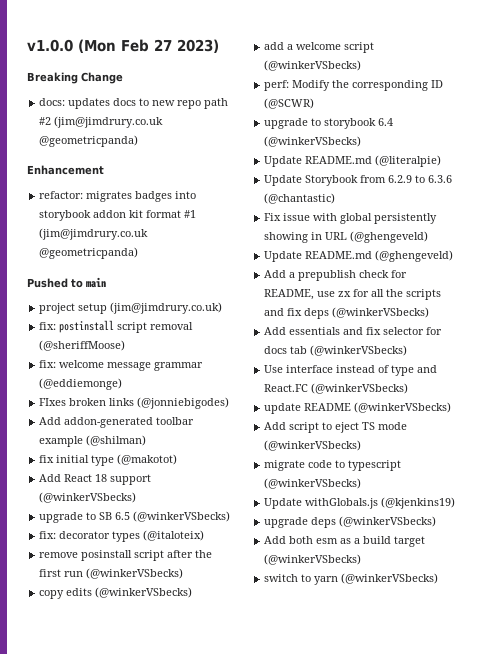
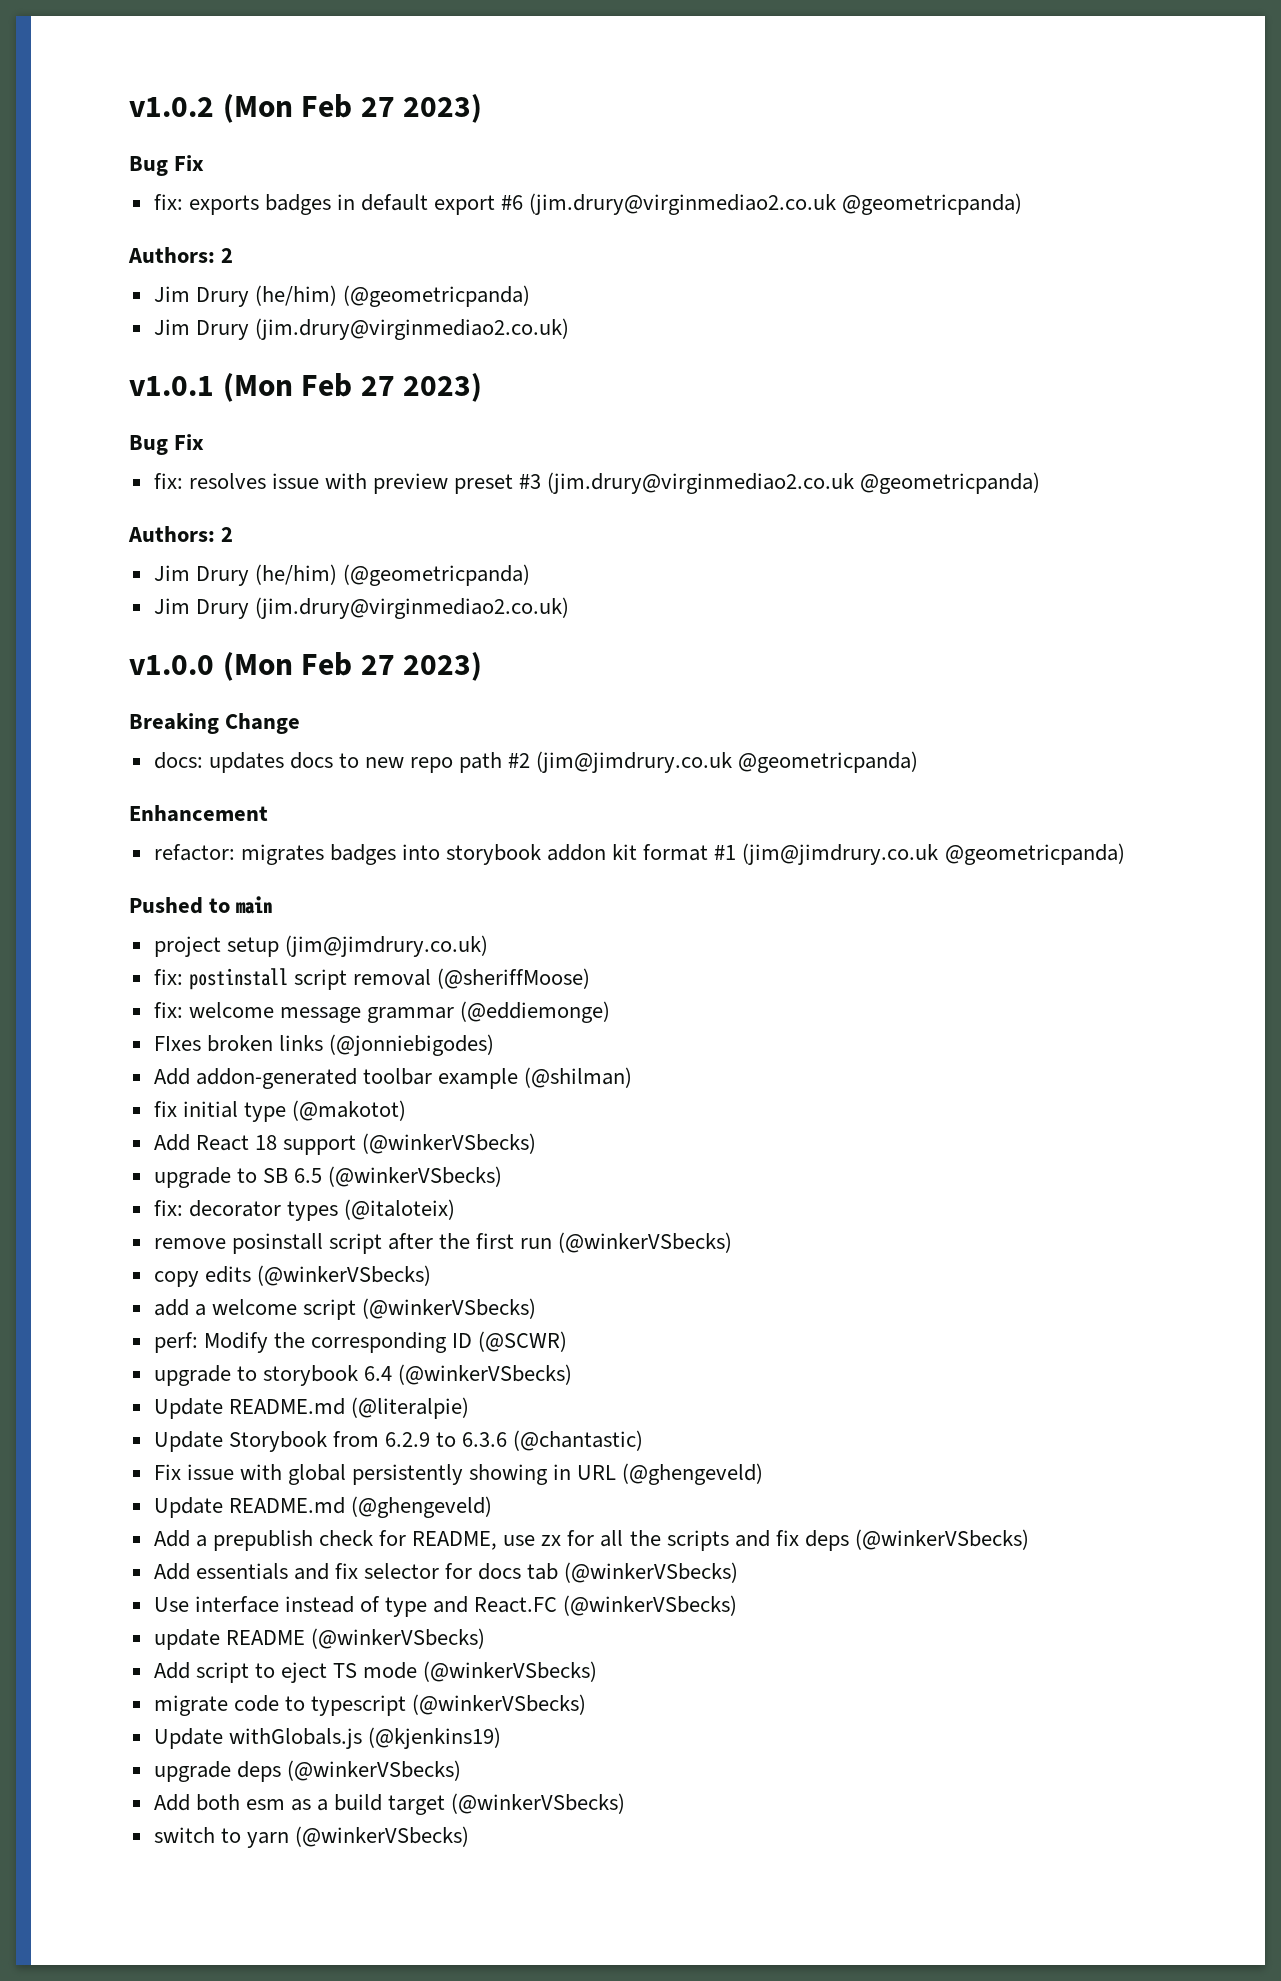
(27, 45) none -> [129,94,483,123] [129,155,205,176] [153,193,1023,215] [128,247,234,263] [153,285,530,307] [153,318,569,340] [129,373,483,402] [129,434,205,455] [153,472,1041,494] [128,526,234,542] [153,564,530,586] [153,597,569,619] v1.0.2 (Mon Feb 27 2023) // Bug Fix // fix: exports badges in default export #6 (jim.drury@virginmediao2.co.uk @geometricpanda) // Authors: 2 // Jim Drury (he/him) (@geometricpanda) // Jim Drury (jim.drury@virginmediao2.co.uk) // v1.0.1 (Mon Feb 27 2023) // Bug Fix // fix: resolves issue with preview preset #3 (jim.drury@virginmediao2.co.uk @geometricpanda) // Authors: 2 // Jim Drury (he/him) (@geometricpanda) // Jim Drury (jim.drury@virginmediao2.co.uk) //

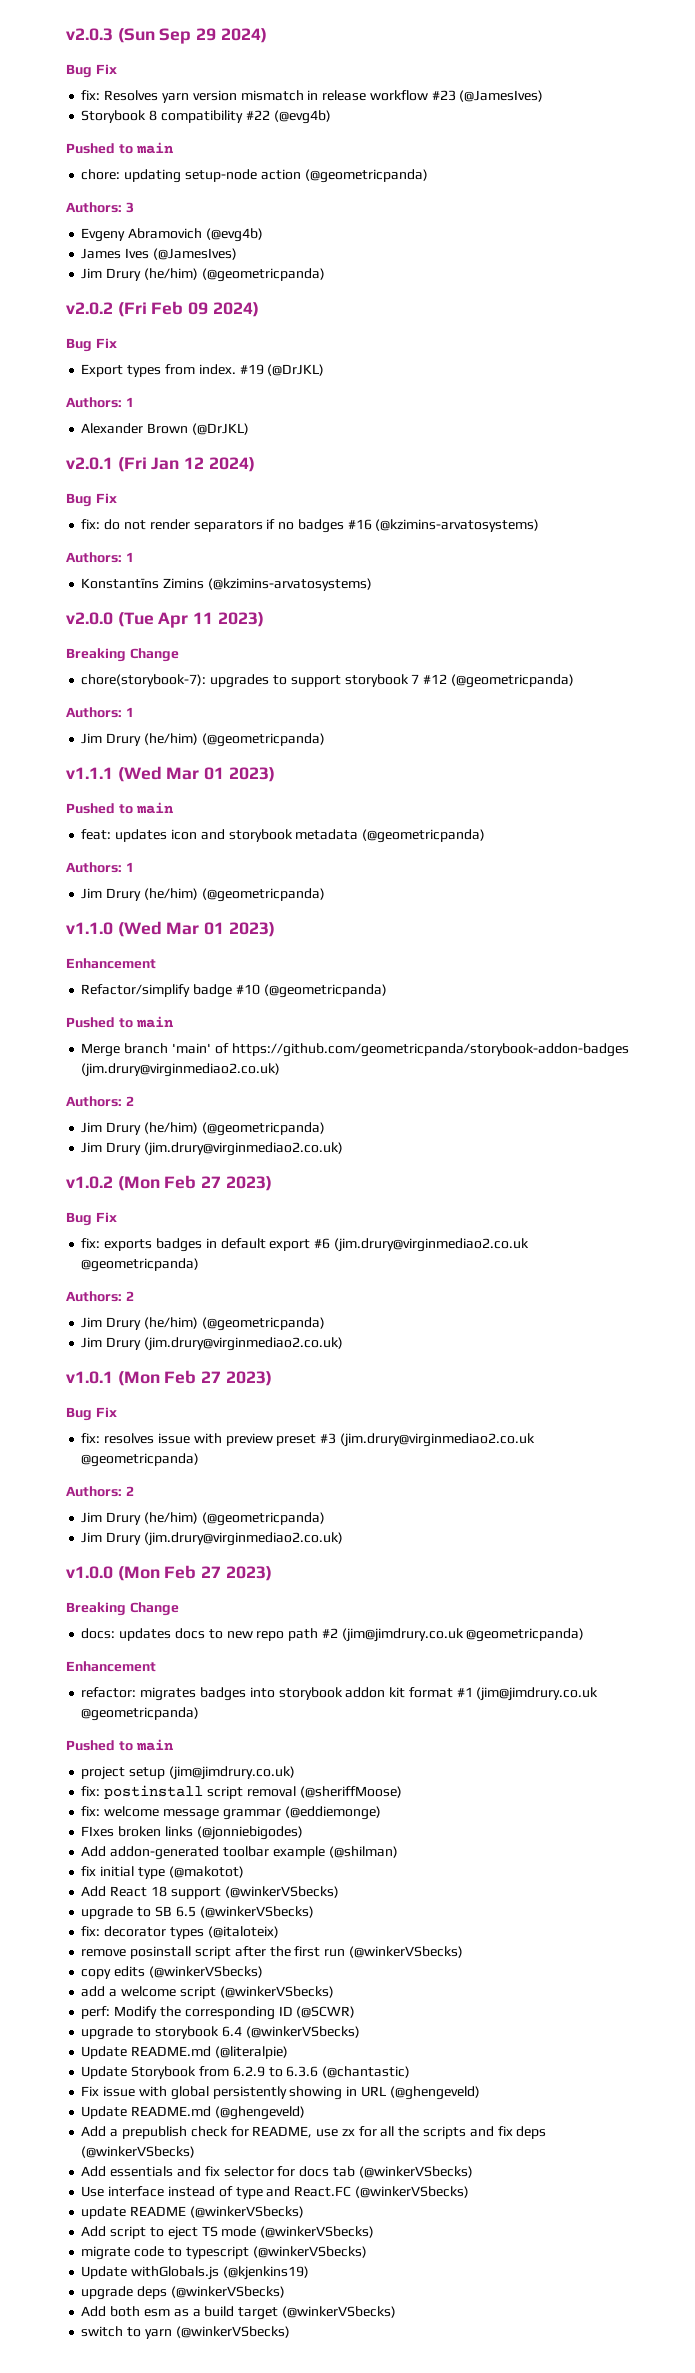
(129, 107) none -> [66,28,267,44] [66,64,117,78] [81,90,544,103] [81,110,331,124] [66,142,174,154] [81,169,428,183] [66,202,134,213] [81,228,263,242] [81,248,237,260] [81,268,325,282] [66,301,259,317] [66,338,117,352] [81,364,325,377] [66,397,134,408] [81,423,249,435] [66,457,255,472] [66,493,117,507] [81,519,540,533] [66,552,134,563] [81,578,372,591] [66,612,264,628] [66,648,179,662] [81,674,574,688] [66,707,134,718] [81,733,325,747] [66,766,275,782] [66,802,174,814] [81,829,486,843] [66,862,134,873] [81,888,325,902] [66,921,275,937] [66,958,156,969] [81,984,387,998] [66,1016,174,1028] [81,1043,629,1057] [81,1063,281,1077] [66,1096,134,1107] [81,1122,325,1136] [81,1142,343,1156] v2.0.3 (Sun Sep 29 2024) // Bug Fix // fix: Resolves yarn version mismatch in release workflow #23 (@JamesIves) // Storybook 8 compatibility #22 (@evg4b) // Pushed to main // chore: updating setup-node action (@geometricpanda) // Authors: 3 // Evgeny Abramovich (@evg4b) // James Ives (@JamesIves) // Jim Drury (he/him) (@geometricpanda) // v2.0.2 (Fri Feb 09 2024) // Bug Fix // Export types from index. #19 (@DrJKL) // Authors: 1 // Alexander Brown (@DrJKL) // v2.0.1 (Fri Jan 12 2024) // Bug Fix // fix: do not render separators if no badges #16 (@kzimins-arvatosystems) // Authors: 1 // Konstantīns Zimins (@kzimins-arvatosystems) // v2.0.0 (Tue Apr 11 2023) // Breaking Change // chore(storybook-7): upgrades to support storybook 7 #12 (@geometricpanda) // Authors: 1 // Jim Drury (he/him) (@geometricpanda) // v1.1.1 (Wed Mar 01 2023) // Pushed to main // feat: updates icon and storybook metadata (@geometricpanda) // Authors: 1 // Jim Drury (he/him) (@geometricpanda) // v1.1.0 (Wed Mar 01 2023) // Enhancement // Refactor/simplify badge #10 (@geometricpanda) // Pushed to main // Merge branch 'main' of https://github.com/geometricpanda/storybook-addon-badges (jim.drury@virginmediao2.co.uk) // Authors: 2 // Jim Drury (he/him) (@geometricpanda) // Jim Drury (jim.drury@virginmediao2.co.uk) //

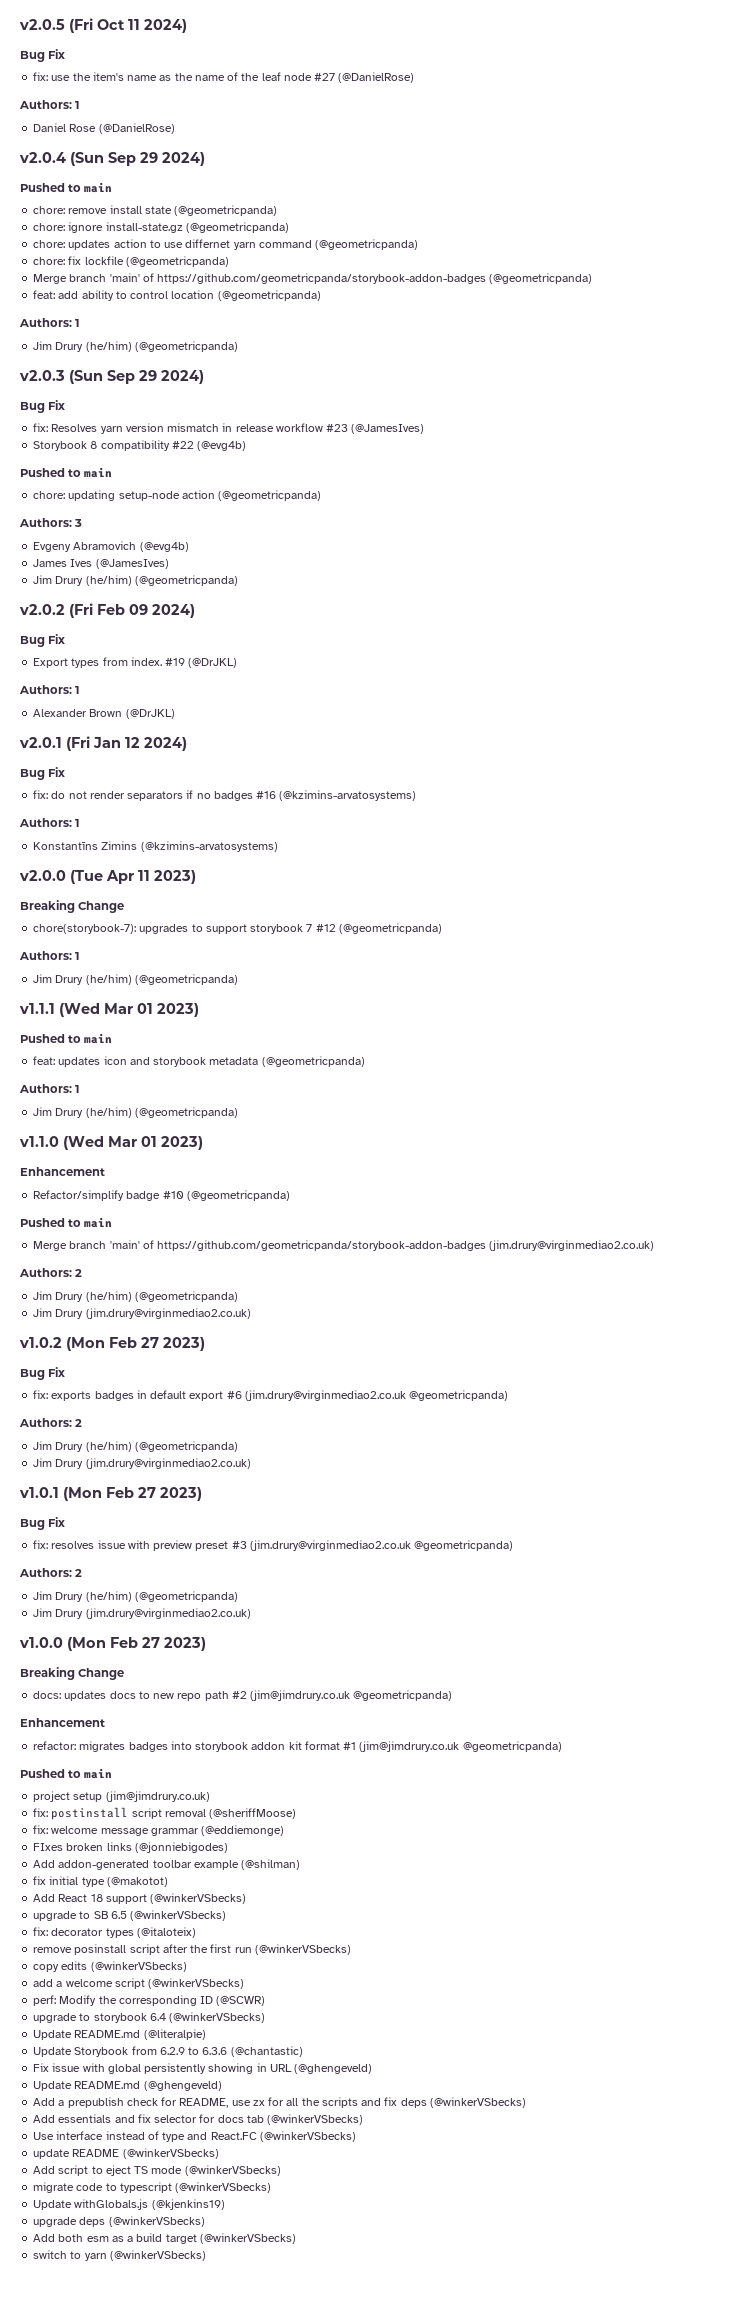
(66, 34) none -> [19,18,187,33] [20,49,66,62] [33,72,415,83] [19,100,81,109] [33,123,175,134] [19,152,205,166] [20,182,113,193] [33,205,278,216] [33,222,289,233] [33,239,419,250] [33,256,229,267] [33,273,593,284] [33,290,321,301] [19,318,81,327] [33,341,238,352] v2.0.5 (Fri Oct 11 2024) // Bug Fix // fix: use the item's name as the name of the leaf node #27 (@DanielRose) // Authors: 1 // Daniel Rose (@DanielRose) // v2.0.4 (Sun Sep 29 2024) // Pushed to main // chore: remove install state (@geometricpanda) // chore: ignore install-state.gz (@geometricpanda) // chore: updates action to use differnet yarn command (@geometricpanda) // chore: fix lockfile (@geometricpanda) // Merge branch 'main' of https://github.com/geometricpanda/storybook-addon-badges (@geometricpanda) // feat: add ability to control location (@geometricpanda) // Authors: 1 // Jim Drury (he/him) (@geometricpanda) //

